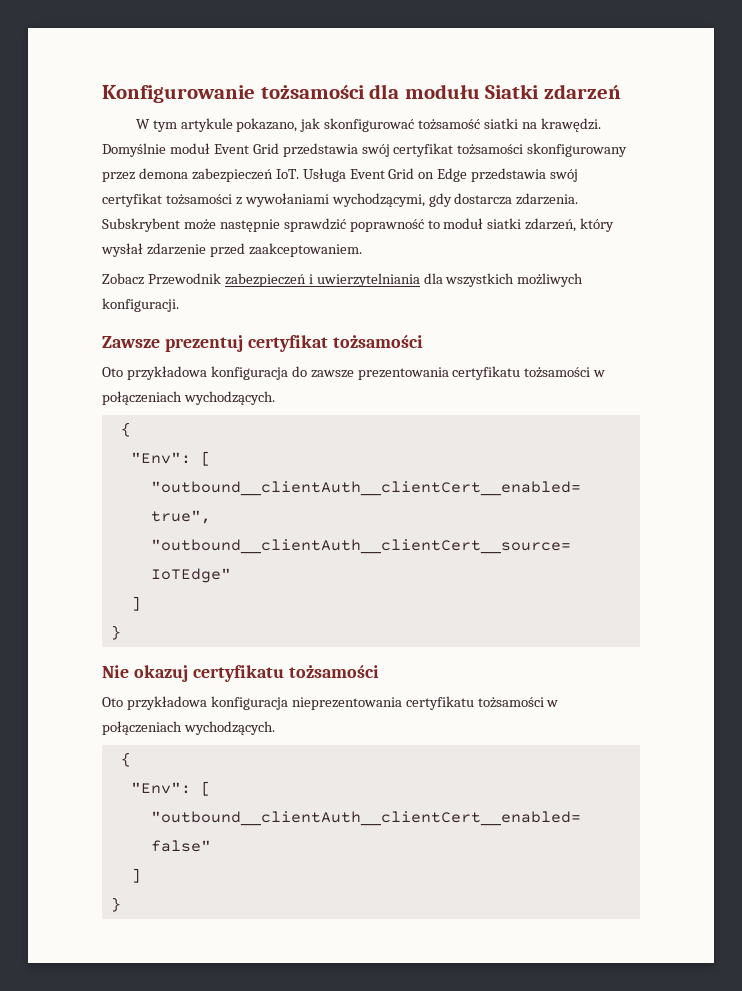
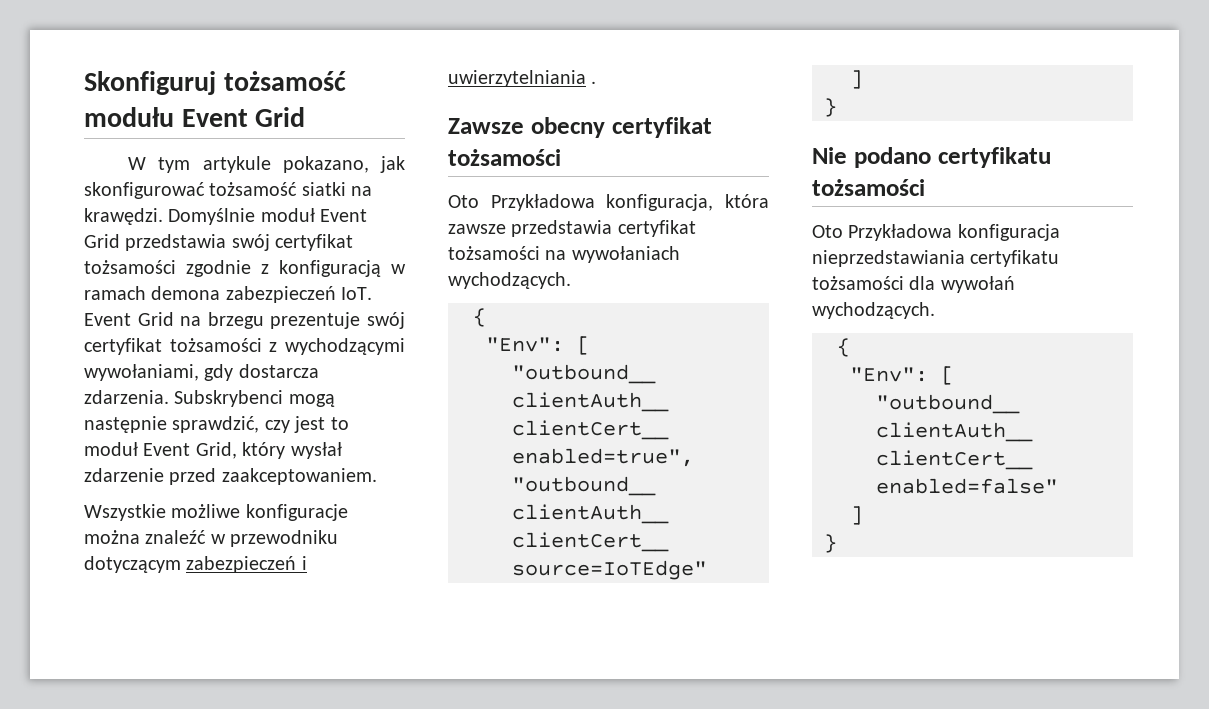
[102,84,621,103] Konfigurowanie tożsamości dla modułu Siatki zdarzeń -> [84,71,346,95] [84,107,306,127] Skonfiguruj tożsamość modułu Event Grid
[527,143,628,157] [102,172,135,182] skonfigurowany przez -> [186,260,406,277] [84,286,146,300] zgodnie z konfiguracją w ramach
[302,168,547,182] Usługa Event Grid on Edge przedstawia -> [84,312,361,329] Event Grid na brzegu prezentuje
[244,193,425,207] wywołaniami wychodzącymi, -> [285,338,406,355] [84,364,199,381] wychodzącymi wywołaniami,
[102,218,577,232] Subskrybent może następnie sprawdzić poprawność to moduł siatki zdarzeń, -> [174,390,335,407] [84,416,349,433] [84,442,237,459] Subskrybenci mogą następnie sprawdzić, czy jest to moduł Event Grid,
[102,273,584,287] [102,298,179,312] Zobacz Przewodnik zabezpieczeń i uwierzytelniania dla wszystkich możliwych konfiguracji. -> [84,504,348,521] [84,530,339,547] [84,556,307,573] [448,70,597,87] Wszystkie możliwe konfiguracje można znaleźć w przewodniku dotyczącym zabezpieczeń i uwierzytelniania .
[164,335,243,352] prezentuj -> [530,117,605,138] obecny
[126,366,606,380] [102,391,182,405] przykładowa konfiguracja do zawsze prezentowania certyfikatu tożsamości w połączeniach -> [490,194,769,211] [448,220,696,237] [448,246,680,263] Przykładowa konfiguracja, która zawsze przedstawia certyfikat tożsamości na wywołaniach
[133,665,188,682] okazuj -> [853,147,931,168] podano
[126,696,559,710] [102,721,182,735] przykładowa konfiguracja nieprezentowania certyfikatu tożsamości w połączeniach -> [848,224,1060,241] [812,250,1060,267] [812,276,1015,293] Przykładowa konfiguracja nieprzedstawiania certyfikatu tożsamości dla wywołań

